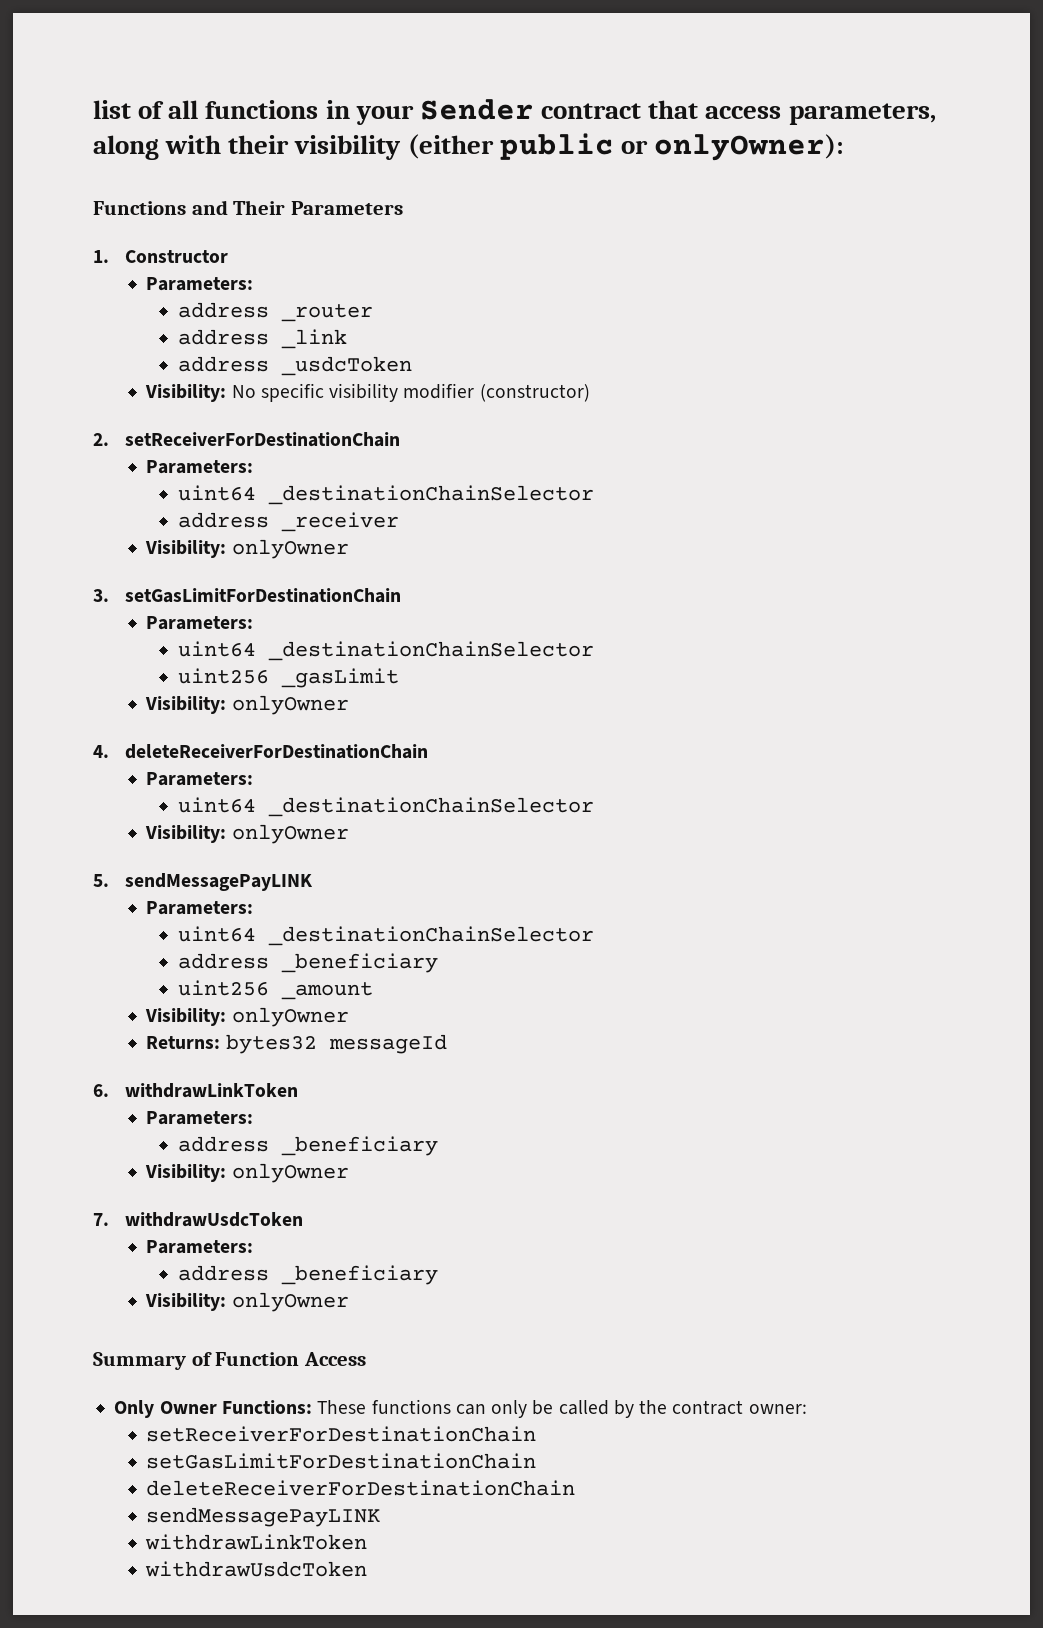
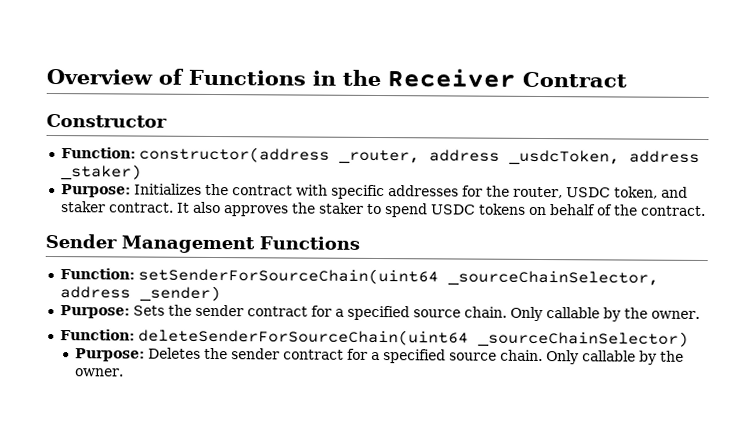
[93,99,936,125] [93,133,845,161] [93,200,404,215] [93,250,228,263] [146,277,254,291] [178,302,374,322] [178,329,348,349] [178,356,413,376] [145,383,590,402] [93,432,400,447] [146,460,254,474] [178,485,595,505] [178,512,400,532] [145,539,349,559] [93,588,401,603] [146,616,254,630] [178,641,595,661] [178,668,400,688] [145,695,349,715] [93,744,428,759] [146,772,254,786] [178,797,595,817] [145,824,349,844] [93,873,313,891] [146,901,254,915] [178,926,595,946] [178,953,439,973] [178,980,374,1000] [145,1007,349,1027] [146,1034,447,1054] [93,1083,298,1098] [146,1111,254,1125] [178,1136,439,1156] [145,1163,349,1183] [93,1212,303,1227] [146,1240,254,1254] [178,1265,439,1285] [145,1292,349,1312] [93,1352,367,1370] [114,1399,807,1418] [146,1426,537,1442] [146,1453,537,1469] [146,1480,576,1496] [146,1507,381,1527] [145,1534,368,1550] [145,1561,368,1577] list of all functions in your Sender contract that access parameters, along with their visibility (either public or onlyOwner): // Functions and Their Parameters // 1. Constructor // Parameters: // address _router // address _link // address _usdcToken // Visibility: No specific visibility modifier (constructor) // 2. setReceiverForDestinationChain // Parameters: // uint64 _destinationChainSelector // address _receiver // Visibility: onlyOwner // 3. setGasLimitForDestinationChain // Parameters: // uint64 _destinationChainSelector // uint256 _gasLimit // Visibility: onlyOwner // 4. deleteReceiverForDestinationChain // Parameters: // uint64 _destinationChainSelector // Visibility: onlyOwner // 5. sendMessagePayLINK // Parameters: // uint64 _destinationChainSelector // address _beneficiary // uint256 _amount // Visibility: onlyOwner // Returns: bytes32 messageId // 6. withdrawLinkToken // Parameters: // address _beneficiary // Visibility: onlyOwner // 7. withdrawUsdcToken // Parameters: // address _beneficiary // Visibility: onlyOwner // Summary of Function Access // Only Owner Functions: These functions can only be called by the contract owner: // setReceiverForDestinationChain // setGasLimitForDestinationChain // deleteReceiverForDestinationChain // sendMessagePayLINK // withdrawLinkToken // withdrawUsdcToken -> [46,68,627,88] [46,113,167,128] [60,146,700,166] [59,164,142,181] [60,183,688,200] [60,201,706,218] [45,233,360,254] [59,267,659,287] [59,285,221,303] [59,304,700,322] [59,328,689,348] [75,347,685,365] [75,368,125,377] Overview of Functions in the Receiver Contract // Constructor // Function: constructor(address _router, address _usdcToken, address _staker) // Purpose: Initializes the contract with specific addresses for the router, USDC token, and staker contract. It also approves the staker to spend USDC tokens on behalf of the contract. // Sender Management Functions // Function: setSenderForSourceChain(uint64 _sourceChainSelector, address _sender) // Purpose: Sets the sender contract for a specified source chain. Only callable by the owner. // Function: deleteSenderForSourceChain(uint64 _sourceChainSelector) // Purpose: Deletes the sender contract for a specified source chain. Only callable by the owner.

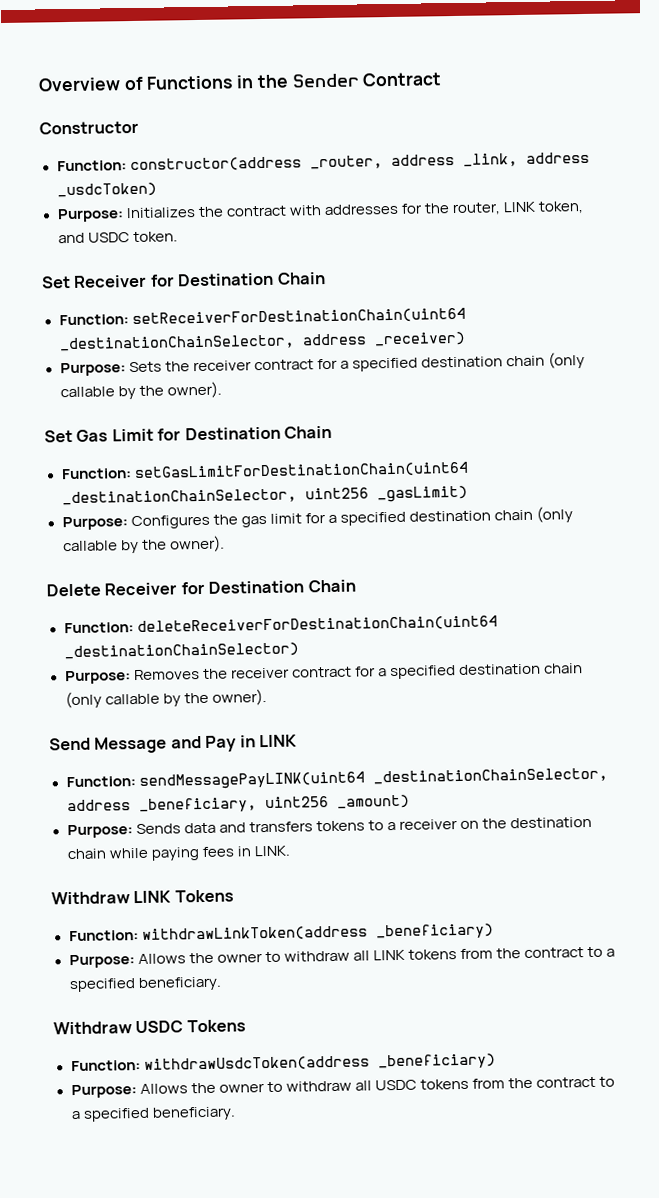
[387,68,516,88] Receiver -> [291,73,360,88] Sender
[507,149,700,166] [59,164,142,181] _usdcToken, address _staker) -> [462,151,590,167] [56,182,157,198] _link, address _usdcToken)
[330,184,385,200] specific -> (322, 210) none
[565,187,611,198] USDC -> [502,201,536,213] LINK
[60,201,706,218] [45,233,360,254] [59,267,659,287] [59,285,221,303] staker contract. It also approves the staker to spend USDC tokens on behalf of the contract. // Sender Management Functions // Function: setSenderForSourceChain(uint64 _sourceChainSelector, address _sender) -> [87,231,178,243] [41,272,326,289] [58,307,466,327] [58,331,466,352] USDC token. // Set Receiver for Destination Chain // Function: setReceiverForDestinationChain(uint64 _destinationChainSelector, address _receiver)
[194,304,700,322] [59,328,689,348] [75,347,685,365] [75,368,125,377] sender contract for a specified source chain. Only callable by the owner. // Function: deleteSenderForSourceChain(uint64 _sourceChainSelector) // Purpose: Deletes the sender contract for a specified source chain. Only callable by the owner. -> [192,351,586,372] [59,381,222,400] [44,425,333,443] [60,461,469,481] [61,485,468,506] [61,506,574,531] [62,535,225,554] [46,579,356,597] [63,615,498,635] [63,642,299,660] [64,663,583,685] [64,688,267,709] [49,734,298,754] [65,767,608,790] [66,794,410,813] [66,816,593,839] [66,845,290,861] [51,889,234,905] [68,923,494,942] [68,946,616,969] [68,976,222,993] [53,1019,246,1035] [70,1053,496,1072] [70,1076,616,1099] [70,1106,236,1122] receiver contract for a specified destination chain (only callable by the owner). // Set Gas Limit for Destination Chain // Function: setGasLimitForDestinationChain(uint64 _destinationChainSelector, uint256 _gasLimit) // Purpose: Configures the gas limit for a specified destination chain (only callable by the owner). // Delete Receiver for Destination Chain // Function: deleteReceiverForDestinationChain(uint64 _destinationChainSelector) // Purpose: Removes the receiver contract for a specified destination chain (only callable by the owner). // Send Message and Pay in LINK // Function: sendMessagePayLINK(uint64 _destinationChainSelector, address _beneficiary, uint256 _amount) // Purpose: Sends data and transfers tokens to a receiver on the destination chain while paying fees in LINK. // Withdraw LINK Tokens // Function: withdrawLinkToken(address _beneficiary) // Purpose: Allows the owner to withdraw all LINK tokens from the contract to a specified beneficiary. // Withdraw USDC Tokens // Function: withdrawUsdcToken(address _beneficiary) // Purpose: Allows the owner to withdraw all USDC tokens from the contract to a specified beneficiary.

